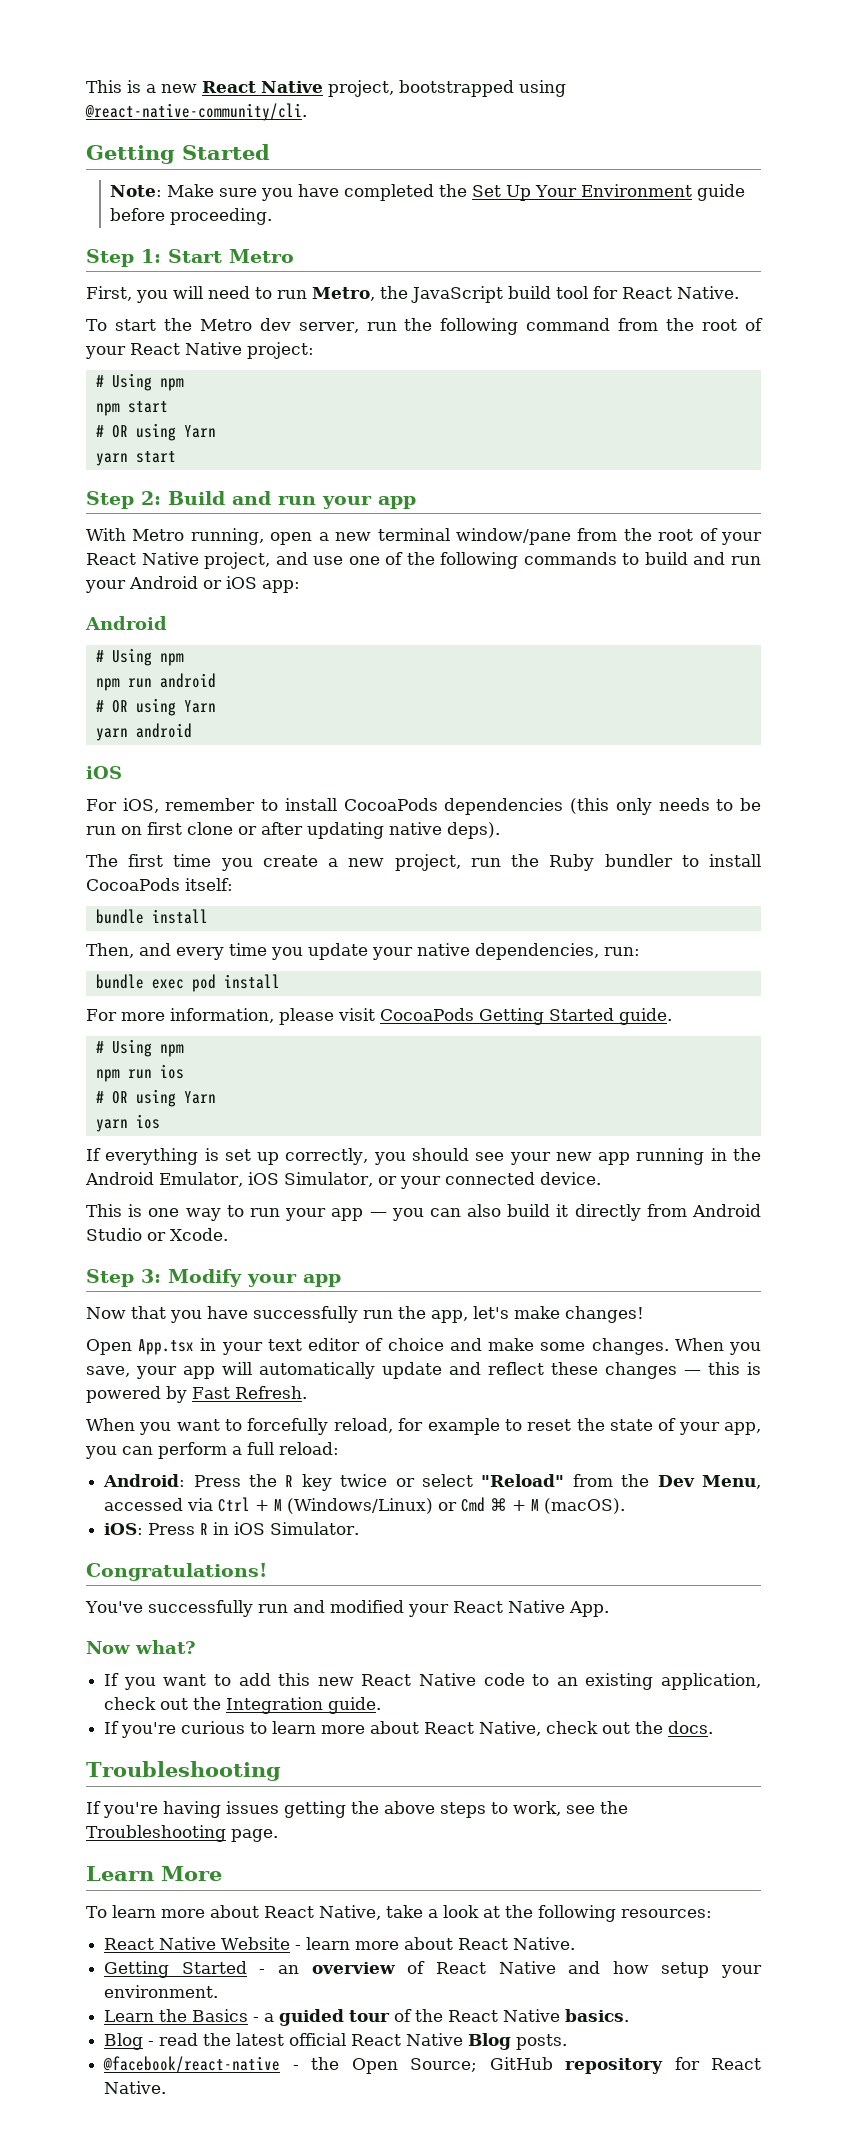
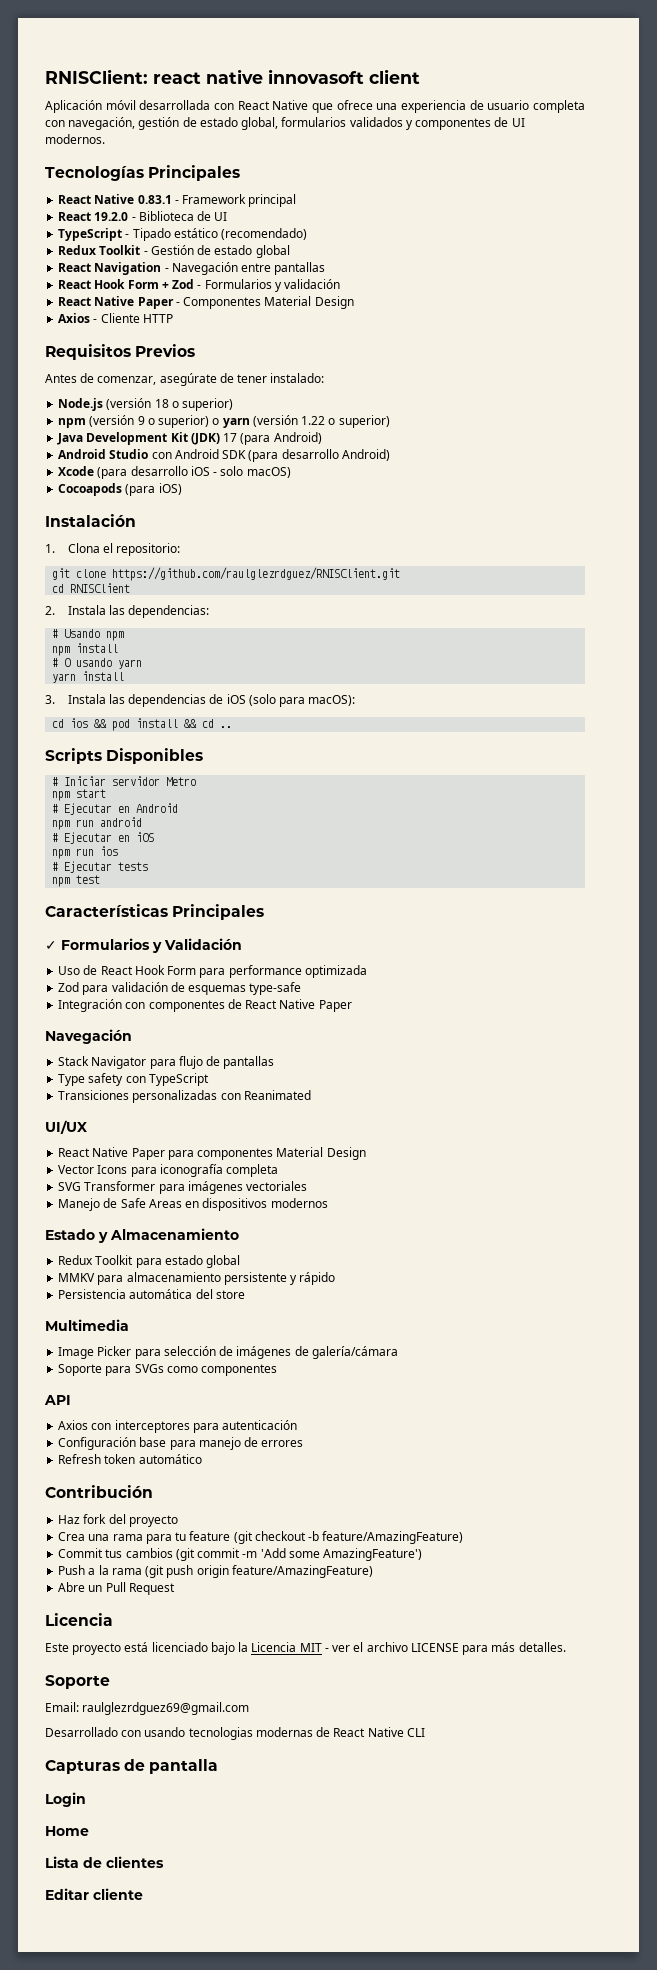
[86,80,566,97] [85,103,307,121] [86,144,270,164] [110,184,746,201] [110,208,273,225] [86,249,294,267] [86,286,739,303] [86,318,763,335] [85,342,314,359] [95,373,184,391] [95,401,168,416] [95,423,216,441] [95,451,176,466] [86,491,416,509] [86,528,762,545] [86,552,762,569] [85,576,300,593] [85,616,167,630] [95,648,184,666] [95,673,216,691] [95,698,216,716] [95,723,192,741] [86,766,122,779] [86,798,761,815] [86,822,500,839] [86,854,762,871] [86,878,233,891] [95,909,208,924] [86,943,640,960] [95,974,280,992] [86,1008,672,1025] [95,1039,184,1057] [95,1064,184,1082] [95,1089,216,1107] [95,1114,160,1132] [86,1148,761,1165] [85,1172,601,1189] [86,1204,761,1221] [86,1228,228,1241] [86,1269,341,1287] [86,1306,644,1323] [86,1338,761,1355] [86,1362,761,1379] [86,1386,307,1403] [86,1418,761,1435] [85,1442,339,1459] [103,1474,762,1491] [104,1497,626,1514] [104,1522,360,1535] [86,1563,267,1581] [85,1600,609,1617] [86,1640,196,1654] [104,1673,762,1690] [104,1697,382,1714] [104,1721,714,1738] [86,1761,281,1781] [86,1801,628,1818] [86,1825,278,1842] [86,1866,222,1881] [86,1905,712,1922] [104,1937,576,1950] [104,1961,762,1978] [104,1985,219,1998] [104,2009,630,2026] [104,2033,568,2050] [103,2056,761,2074] [104,2081,167,2094] This is a new React Native project, bootstrapped using @react-native-community/cli. // Getting Started // Note: Make sure you have completed the Set Up Your Environment guide before proceeding. // Step 1: Start Metro // First, you will need to run Metro, the JavaScript build tool for React Native. // To start the Metro dev server, run the following command from the root of your React Native project: // # Using npm // npm start // # OR using Yarn // yarn start // Step 2: Build and run your app // With Metro running, open a new terminal window/pane from the root of your React Native project, and use one of the following commands to build and run your Android or iOS app: // Android // # Using npm // npm run android // # OR using Yarn // yarn android // iOS // For iOS, remember to install CocoaPods dependencies (this only needs to be run on first clone or after updating native deps). // The first time you create a new project, run the Ruby bundler to install CocoaPods itself: // bundle install // Then, and every time you update your native dependencies, run: // bundle exec pod install // For more information, please visit CocoaPods Getting Started guide. // # Using npm // npm run ios // # OR using Yarn // yarn ios // If everything is set up correctly, you should see your new app running in the Android Emulator, iOS Simulator, or your connected device. // This is one way to run your app — you can also build it directly from Android Studio or Xcode. // Step 3: Modify your app // Now that you have successfully run the app, let's make changes! // Open App.tsx in your text editor of choice and make some changes. When you save, your app will automatically update and reflect these changes — this is powered by Fast Refresh. // When you want to forcefully reload, for example to reset the state of your app, you can perform a full reload: // Android: Press the R key twice or select "Reload" from the Dev Menu, accessed via Ctrl + M (Windows/Linux) or Cmd ⌘ + M (macOS). // iOS: Press R in iOS Simulator. // Congratulations! // You've successfully run and modified your React Native App. // Now what? // If you want to add this new React Native code to an existing application, check out the Integration guide. // If you're curious to learn more about React Native, check out the docs. // Troubleshooting // If you're having issues getting the above steps to work, see the Troubleshooting page. // Learn More // To learn more about React Native, take a look at the following resources: // React Native Website - learn more about React Native. // Getting Started - an overview of React Native and how setup your environment. // Learn the Basics - a guided tour of the React Native basics. // Blog - read the latest official React Native Blog posts. // @facebook/react-native - the Open Source; GitHub repository for React Native. -> [45,69,420,84] [45,100,585,113] [45,117,525,130] [45,134,105,144] [45,165,241,181] [58,194,297,207] [58,211,228,221] [58,228,308,241] [58,245,290,258] [58,262,326,275] [58,279,341,292] [58,296,354,309] [58,313,173,323] [45,344,196,360] [45,373,325,386] [58,398,234,411] [58,415,390,428] [57,432,322,445] [58,449,390,462] [58,466,291,479] [58,483,182,496] [45,514,136,527] [45,543,181,556] [52,567,401,581] [52,583,131,593] [45,605,210,618] [52,629,125,641] [52,643,119,656] [52,658,143,669] [52,671,125,683] [45,694,356,707] [52,718,233,731] [45,748,204,764] [52,776,197,786] [52,789,107,801] [52,803,179,815] [52,817,143,830] [52,832,155,844] [52,846,119,859] [52,861,149,873] [52,875,101,887] [45,904,265,920] [45,938,242,953] [58,965,367,978] [58,982,302,995] [58,999,352,1012] [45,1029,132,1044] [58,1056,275,1069] [58,1073,209,1086] [58,1090,311,1103] [45,1120,87,1134] [58,1147,366,1160] [58,1164,279,1177] [58,1181,308,1194] [58,1198,328,1211] [45,1228,239,1243] [58,1255,241,1268] [58,1272,336,1285] [58,1289,245,1299] [45,1319,129,1331] [58,1346,398,1359] [58,1364,278,1376] [44,1395,71,1405] [58,1420,298,1433] [58,1437,304,1450] [58,1454,202,1464] [45,1485,153,1498] [58,1514,178,1527] [58,1531,464,1544] [58,1548,423,1561] [58,1565,373,1578] [58,1582,175,1595] [45,1613,113,1626] [45,1642,566,1655] [45,1675,110,1689] [45,1702,250,1715] [45,1727,425,1740] [45,1759,219,1774] [45,1792,86,1807] [45,1826,89,1836] [45,1856,164,1868] [45,1888,143,1900] RNISClient: react native innovasoft client // Aplicación móvil desarrollada con React Native que ofrece una experiencia de usuario completa con navegación, gestión de estado global, formularios validados y componentes de UI modernos. // Tecnologías Principales // React Native 0.83.1 - Framework principal // React 19.2.0 - Biblioteca de UI // TypeScript - Tipado estático (recomendado) // Redux Toolkit - Gestión de estado global // React Navigation - Navegación entre pantallas // React Hook Form + Zod - Formularios y validación // React Native Paper - Componentes Material Design // Axios - Cliente HTTP // Requisitos Previos // Antes de comenzar, asegúrate de tener instalado: // Node.js (versión 18 o superior) // npm (versión 9 o superior) o yarn (versión 1.22 o superior) // Java Development Kit (JDK) 17 (para Android) // Android Studio con Android SDK (para desarrollo Android) // Xcode (para desarrollo iOS - solo macOS) // Cocoapods (para iOS) // Instalación // 1. Clona el repositorio: // git clone https://github.com/raulglezrdguez/RNISClient.git // cd RNISClient // 2. Instala las dependencias: // # Usando npm // npm install // # O usando yarn // yarn install // 3. Instala las dependencias de iOS (solo para macOS): // cd ios && pod install && cd .. // Scripts Disponibles // # Iniciar servidor Metro // npm start // # Ejecutar en Android // npm run android // # Ejecutar en iOS // npm run ios // # Ejecutar tests // npm test // Características Principales // ✓ Formularios y Validación // Uso de React Hook Form para performance optimizada // Zod para validación de esquemas type-safe // Integración con componentes de React Native Paper // Navegación // Stack Navigator para flujo de pantallas // Type safety con TypeScript // Transiciones personalizadas con Reanimated // UI/UX // React Native Paper para componentes Material Design // Vector Icons para iconografía completa // SVG Transformer para imágenes vectoriales // Manejo de Safe Areas en dispositivos modernos // Estado y Almacenamiento // Redux Toolkit para estado global // MMKV para almacenamiento persistente y rápido // Persistencia automática del store // Multimedia // Image Picker para selección de imágenes de galería/cámara // Soporte para SVGs como componentes // API // Axios con interceptores para autenticación // Configuración base para manejo de errores // Refresh token automático // Contribución // Haz fork del proyecto // Crea una rama para tu feature (git checkout -b feature/AmazingFeature) // Commit tus cambios (git commit -m 'Add some AmazingFeature') // Push a la rama (git push origin feature/AmazingFeature) // Abre un Pull Request // Licencia // Este proyecto está licenciado bajo la Licencia MIT - ver el archivo LICENSE para más detalles. // Soporte // Email: raulglezrdguez69@gmail.com // Desarrollado con usando tecnologias modernas de React Native CLI // Capturas de pantalla // Login // Home // Lista de clientes // Editar cliente

